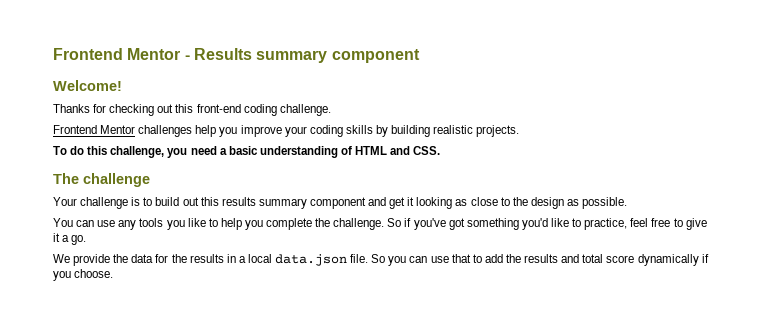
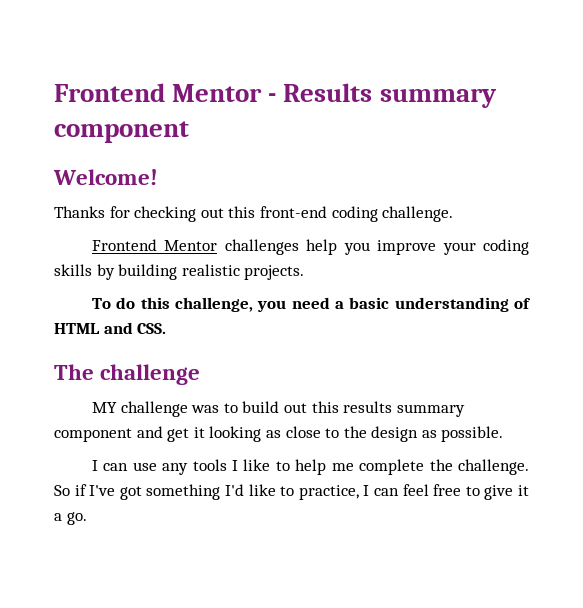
[53,197,141,209] Your challenge is -> [91,401,220,417] MY challenge was
[53,218,73,227] You -> [91,460,98,471] I
[166,220,185,230] you -> [232,460,239,471] I
[244,220,263,230] you -> [331,463,354,471] me
[413,218,446,230] you've -> [89,485,116,496] I've
[521,218,548,230] you'd -> [224,484,244,496] I'd
(628, 224) none -> [363,485,399,496] I can
[53,254,709,266] [53,269,114,281] // We provide the data for the results in a local data.json file. So you can use that to add the results and total score dynamically if you choose. -> (87, 518) none

